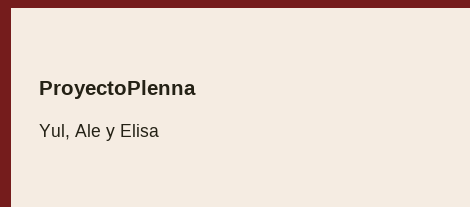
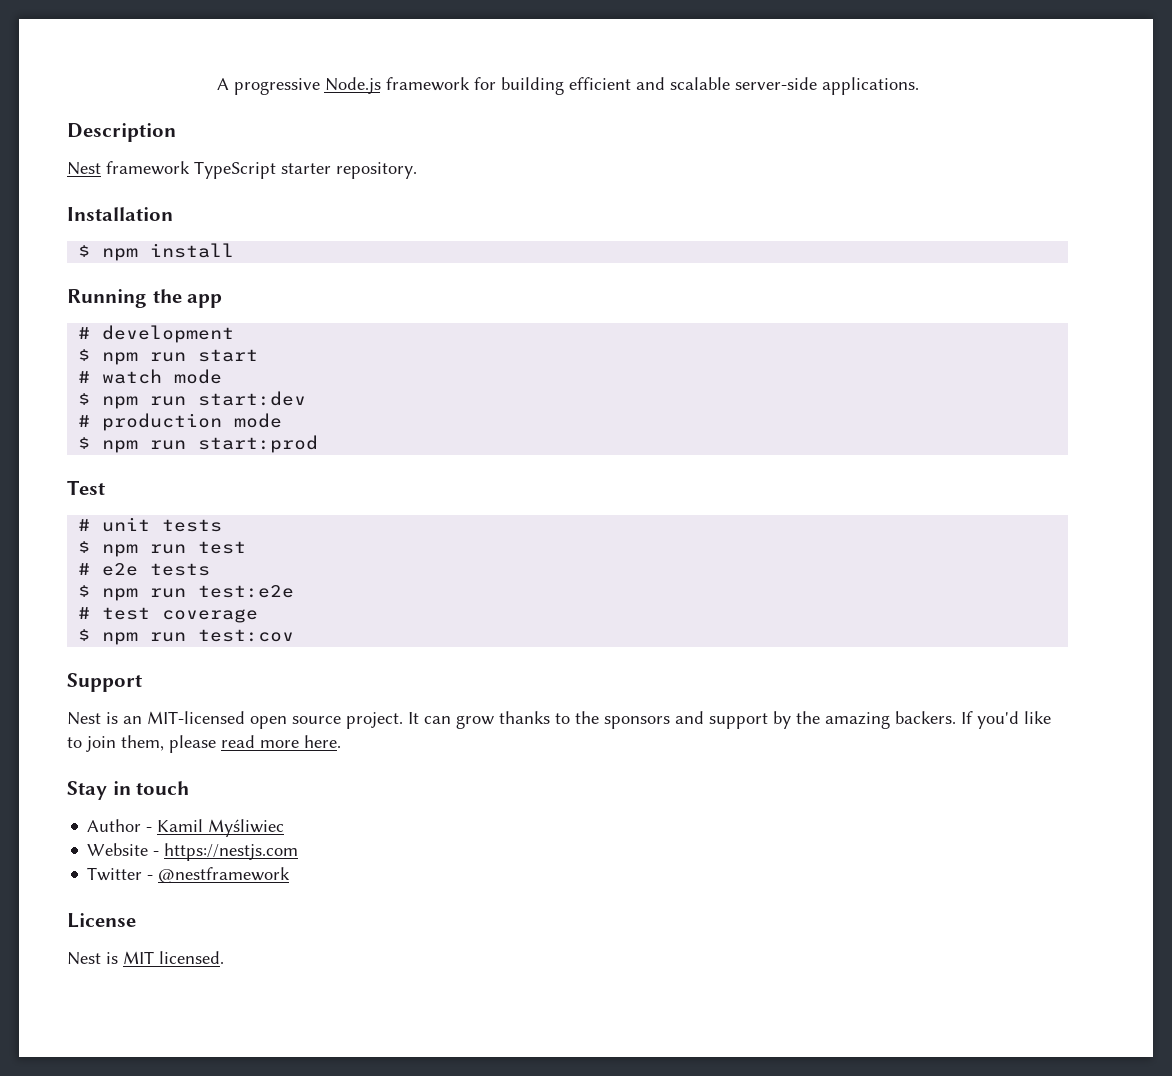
[39,80,196,99] [39,124,159,141] ProyectoPlenna // Yul, Ale y Elisa -> [216,77,919,95] [67,123,176,142] [67,161,417,179] [67,207,173,221] [78,243,235,261] [67,289,223,308] [78,325,235,343] [78,349,259,365] [78,369,223,384] [78,391,307,409] [78,413,283,431] [78,435,319,453] [67,480,105,495] [78,517,223,532] [78,541,247,557] [78,563,211,576] [78,585,295,601] [78,607,259,623] [78,629,295,645] [67,673,142,692] [67,711,1051,729] [67,735,341,753] [67,781,190,800] [87,819,285,837] [87,843,299,861] [87,867,291,883] [67,913,136,928] [67,951,224,965] A progressive Node.js framework for building efficient and scalable server-side applications. // Description // Nest framework TypeScript starter repository. // Installation // $ npm install // Running the app // # development // $ npm run start // # watch mode // $ npm run start:dev // # production mode // $ npm run start:prod // Test // # unit tests // $ npm run test // # e2e tests // $ npm run test:e2e // # test coverage // $ npm run test:cov // Support // Nest is an MIT-licensed open source project. It can grow thanks to the sponsors and support by the amazing backers. If you'd like to join them, please read more here. // Stay in touch // Author - Kamil Myśliwiec // Website - https://nestjs.com // Twitter - @nestframework // License // Nest is MIT licensed.

